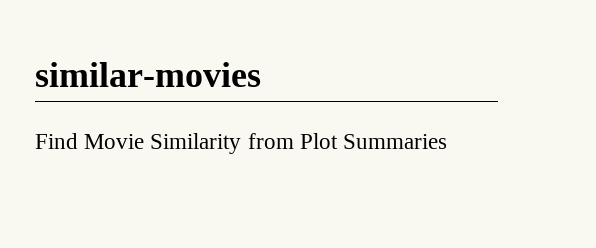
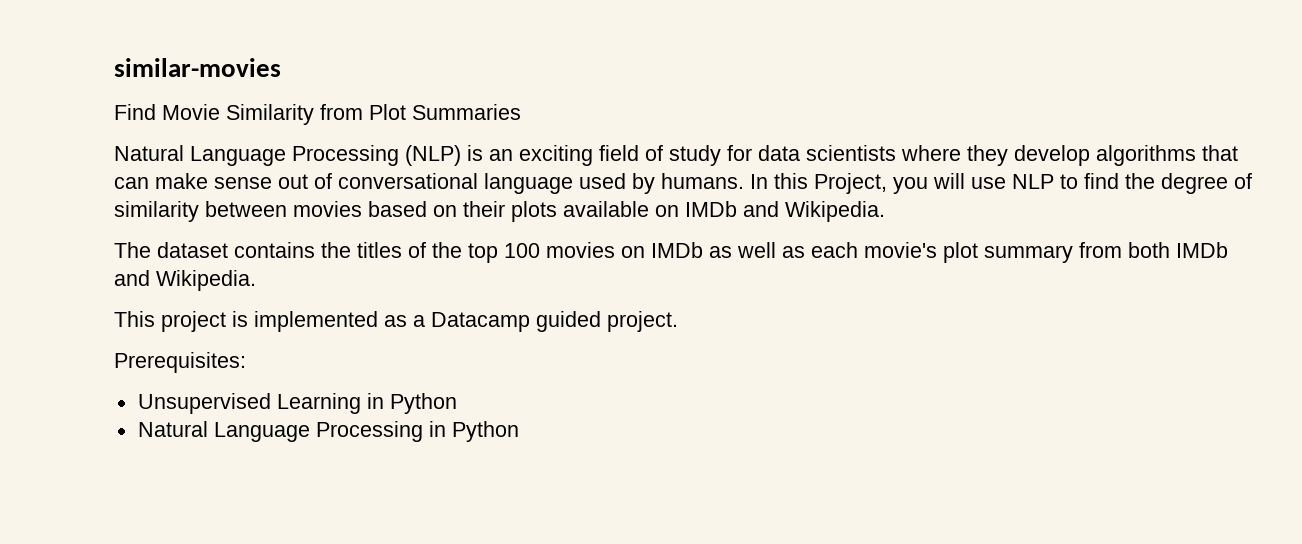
(448, 141) none -> [114,145,1238,166] [114,173,1252,194] [114,201,885,222] [114,242,1228,263] [114,270,256,291] [114,311,678,332] [114,352,246,373] [137,393,457,414] [137,421,519,442] // Natural Language Processing (NLP) is an exciting field of study for data scientists where they develop algorithms that can make sense out of conversational language used by humans. In this Project, you will use NLP to find the degree of similarity between movies based on their plots available on IMDb and Wikipedia. // The dataset contains the titles of the top 100 movies on IMDb as well as each movie's plot summary from both IMDb and Wikipedia. // This project is implemented as a Datacamp guided project. // Prerequisites: // Unsupervised Learning in Python // Natural Language Processing in Python

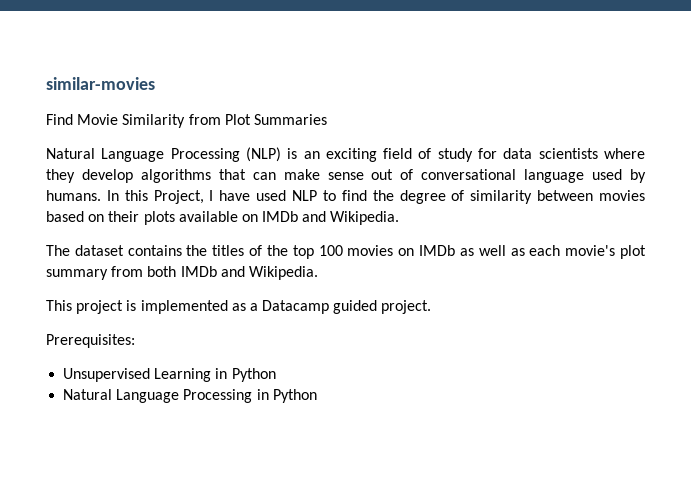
[893,173,1006,194] you will use -> [209,190,287,201] I have used

